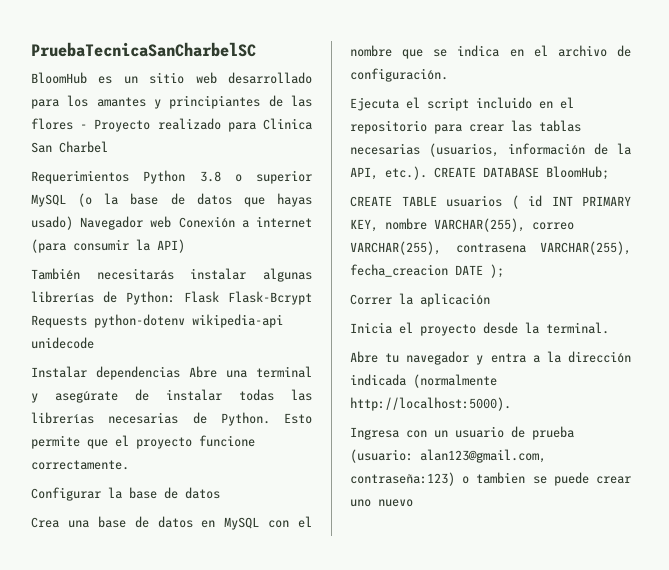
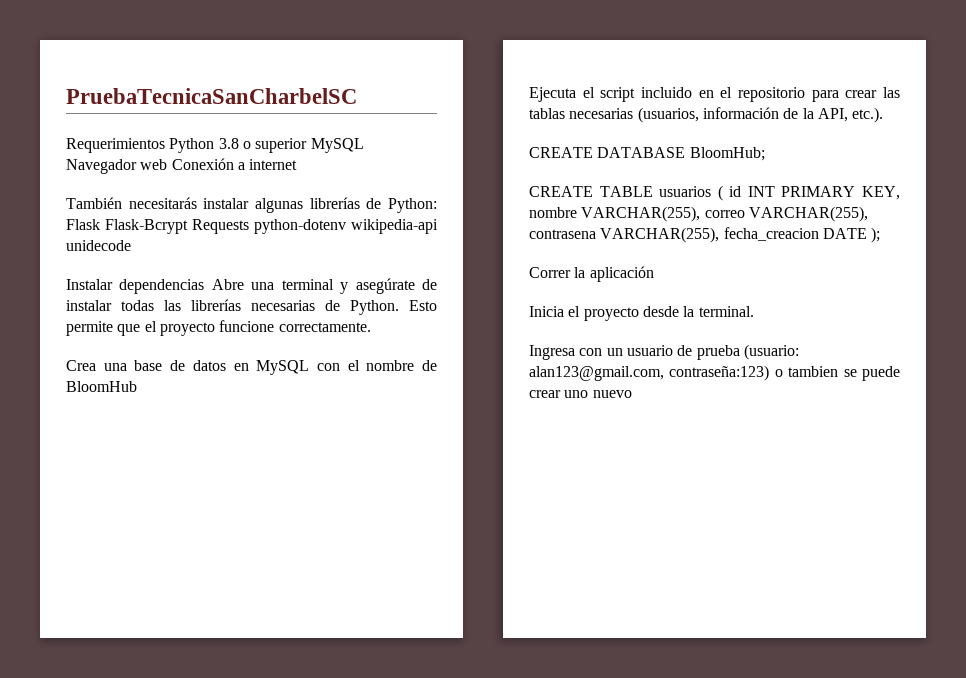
[31,72,312,84] [31,95,312,109] [31,118,312,132] [31,141,108,153] // BloomHub es un sitio web desarrollado para los amantes y principiantes de las flores - Proyecto realizado para Clinica San Charbel -> (357, 96) none
[78,193,312,207] [31,216,73,230] (o la base de datos que hayas usado) -> (364, 145) none
[31,239,185,253] (para consumir la API) -> (298, 164) none
[31,487,220,501] // Configurar la base de datos -> (371, 327) none
[402,45,631,59] [350,68,448,82] que se indica en el archivo de configuración. -> [421,360,437,371] [66,381,137,392] de BloomHub
(427, 173) none -> (884, 115) //
[350,351,631,365] [350,374,497,388] [350,397,511,411] // Abre tu navegador y entra a la dirección indicada (normalmente http://localhost:5000). -> (754, 311) none

